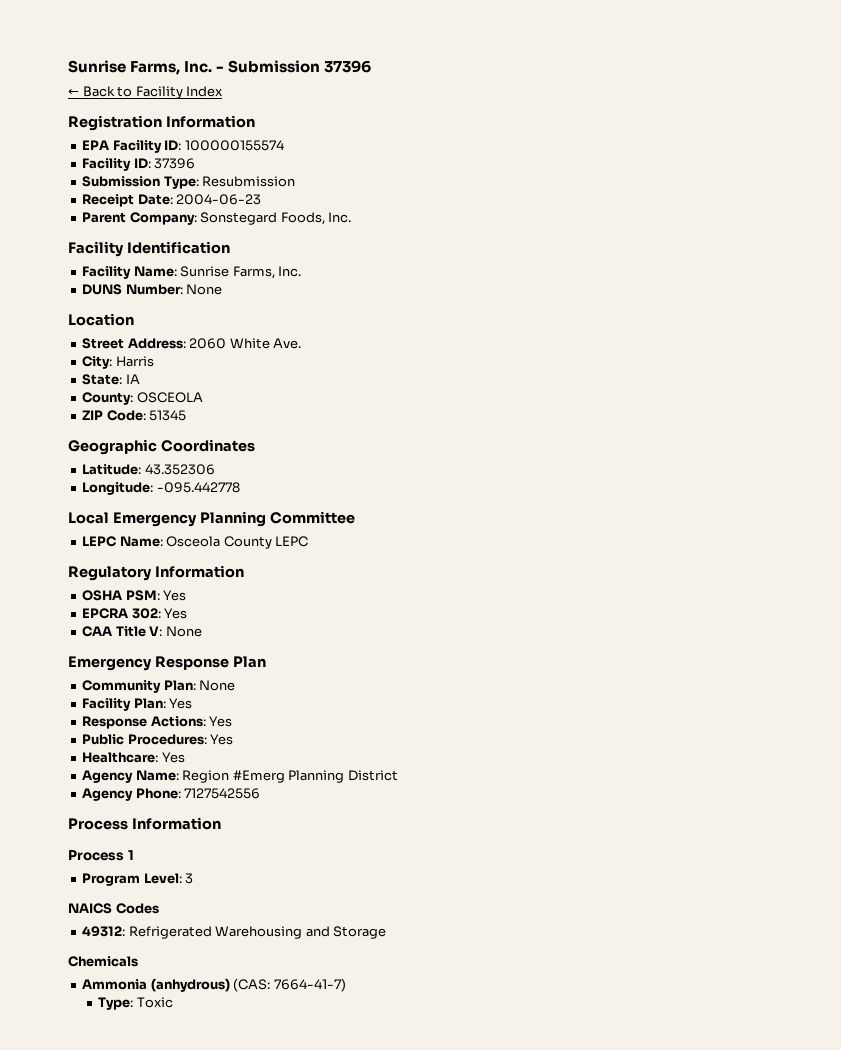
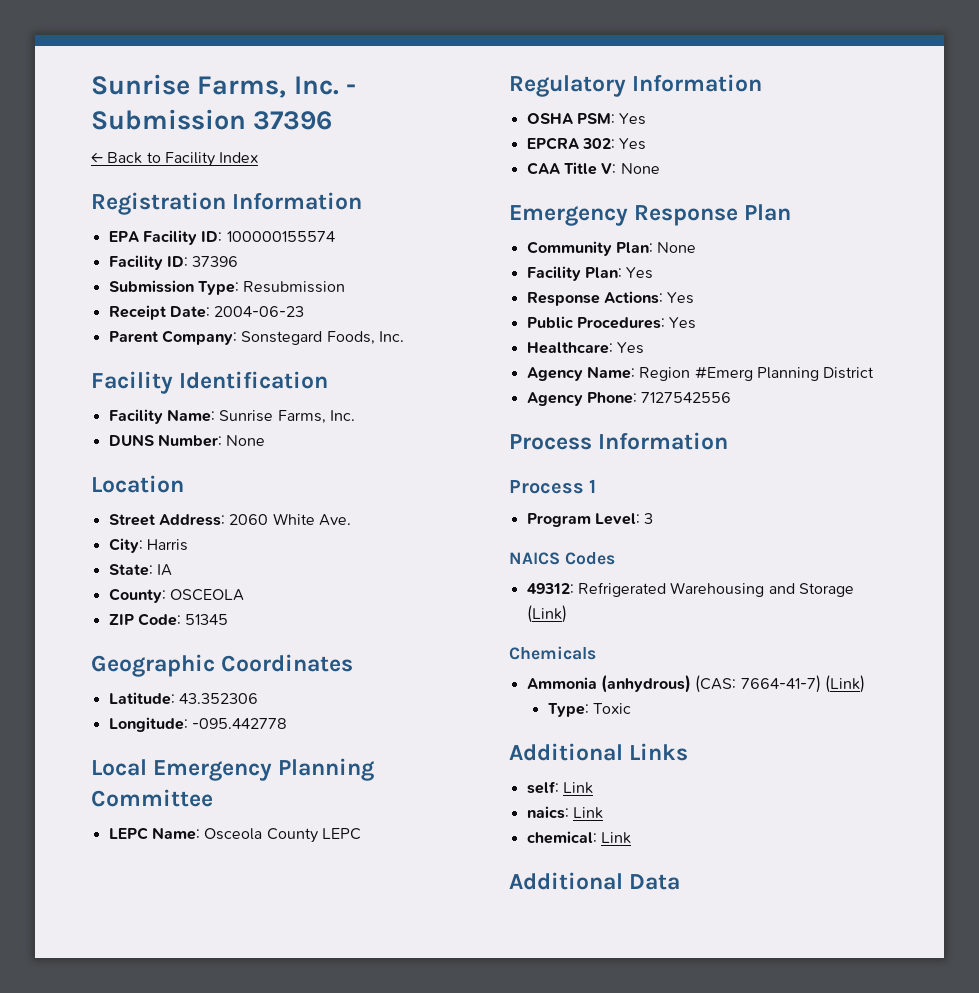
(387, 932) none -> [526,605,567,623] (Link)
(346, 985) none -> [824,675,865,693] (Link)
(173, 1002) none -> [509,743,689,761] [526,781,593,794] [526,806,603,819] [526,831,631,844] [509,872,681,890] // Additional Links // self: Link // naics: Link // chemical: Link // Additional Data

